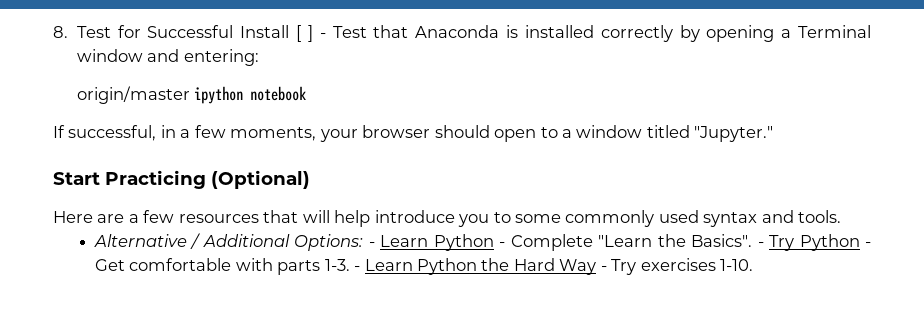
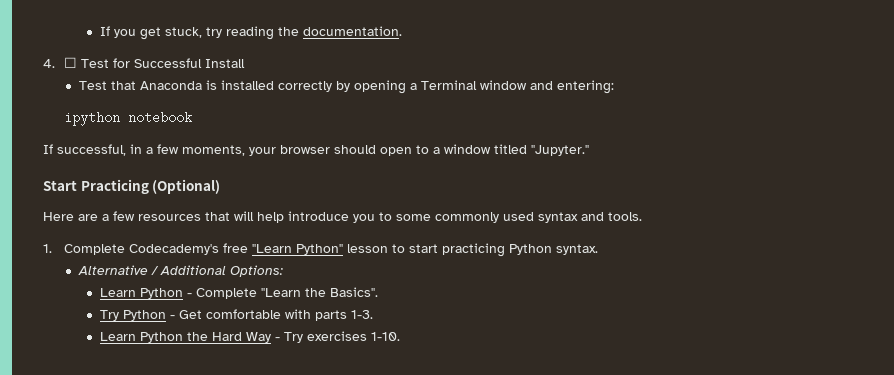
[53,26,68,38] 8. -> [99,26,402,40] [43,57,77,68] If you get stuck, try reading the documentation. // 4. ☐
[296,25,326,42] [ ] - -> (245, 63) //
[76,86,190,104] origin/master -> (614, 87) none
(842, 216) none -> [43,243,598,257] // 1. Complete Codecademy's free "Learn Python" lesson to start practicing Python syntax.
[368,242,375,247] - -> (283, 271) //
[757,242,764,247] - -> (378, 292) //
[354,266,361,271] - -> (373, 314) //

